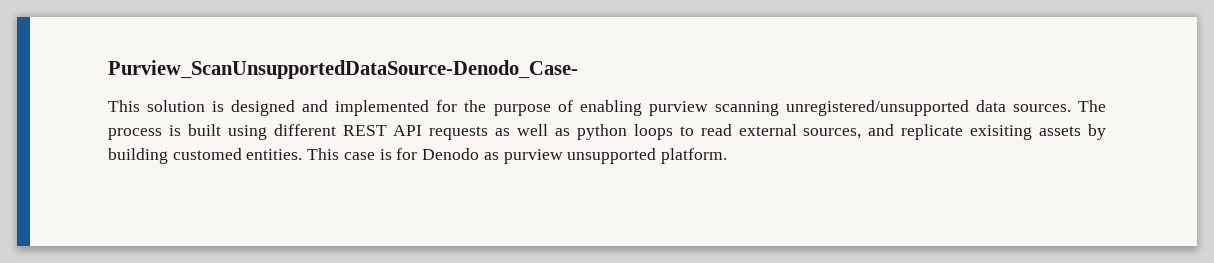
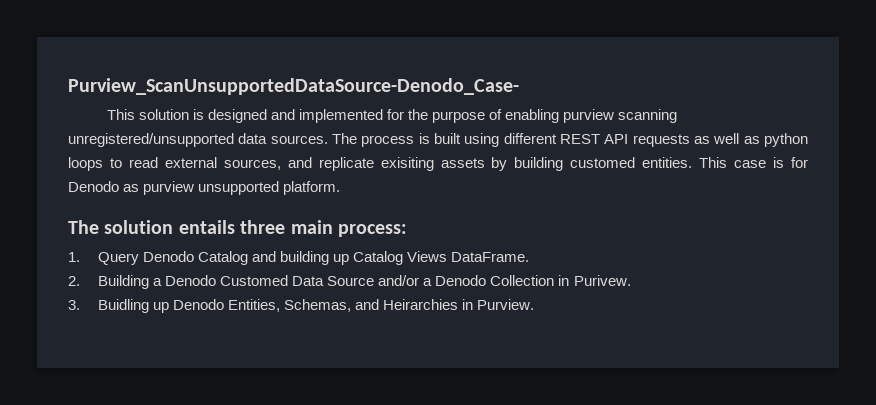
(727, 156) none -> [68,220,407,237] [68,251,530,265] [68,275,631,289] [68,299,535,313] // The solution entails three main process: // 1. Query Denodo Catalog and building up Catalog Views DataFrame. // 2. Building a Denodo Customed Data Source and/or a Denodo Collection in Purivew. // 3. Buidling up Denodo Entities, Schemas, and Heirarchies in Purview.

